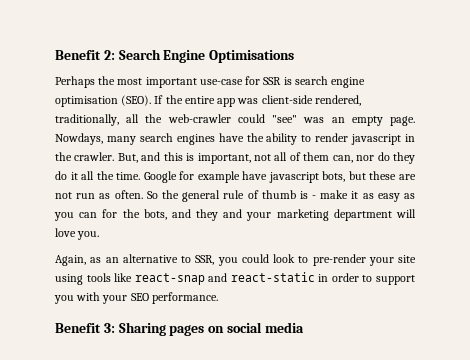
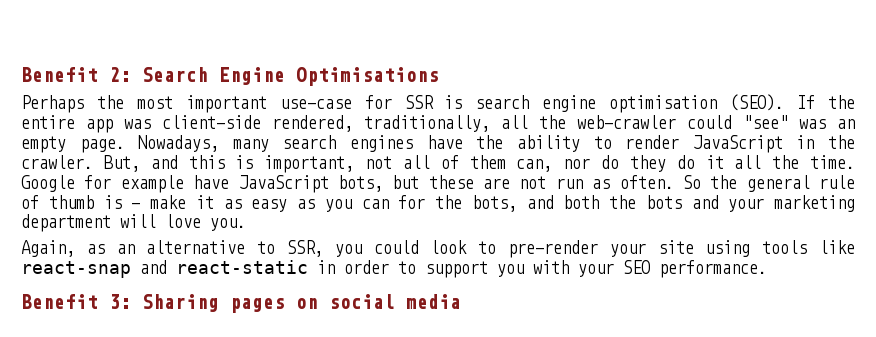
[55,133,103,145] Nowdays, -> [138,135,220,152] Nowadays,
[351,134,402,145] javascript -> [692,135,783,153] JavaScript
[268,172,319,183] javascript -> [238,175,329,193] JavaScript
[196,209,219,221] they -> [563,195,682,209] both the bots

